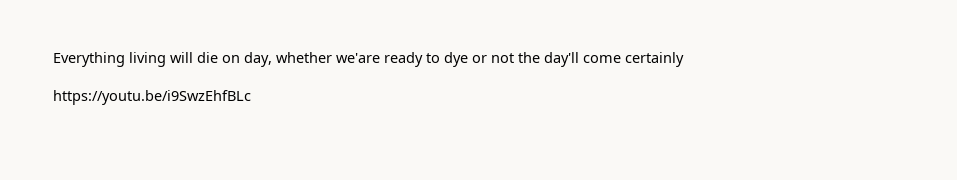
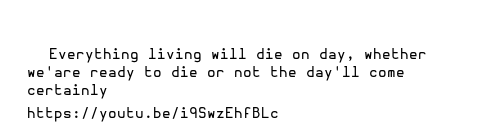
[444,52,468,67] dye -> [171,66,198,77] die

